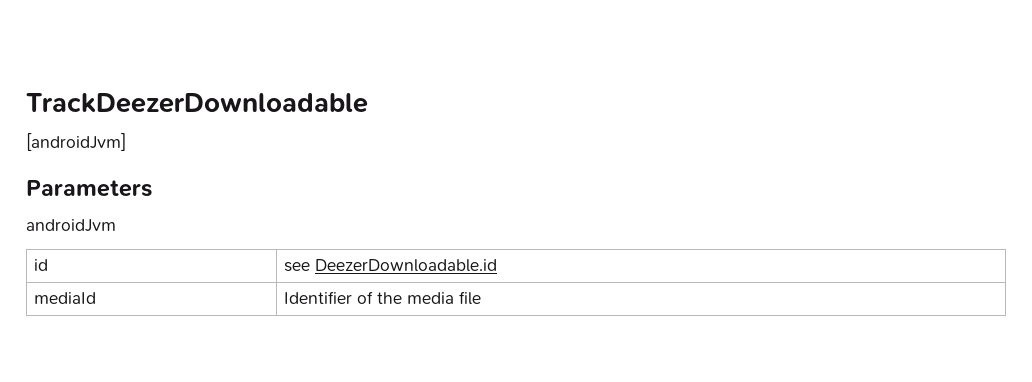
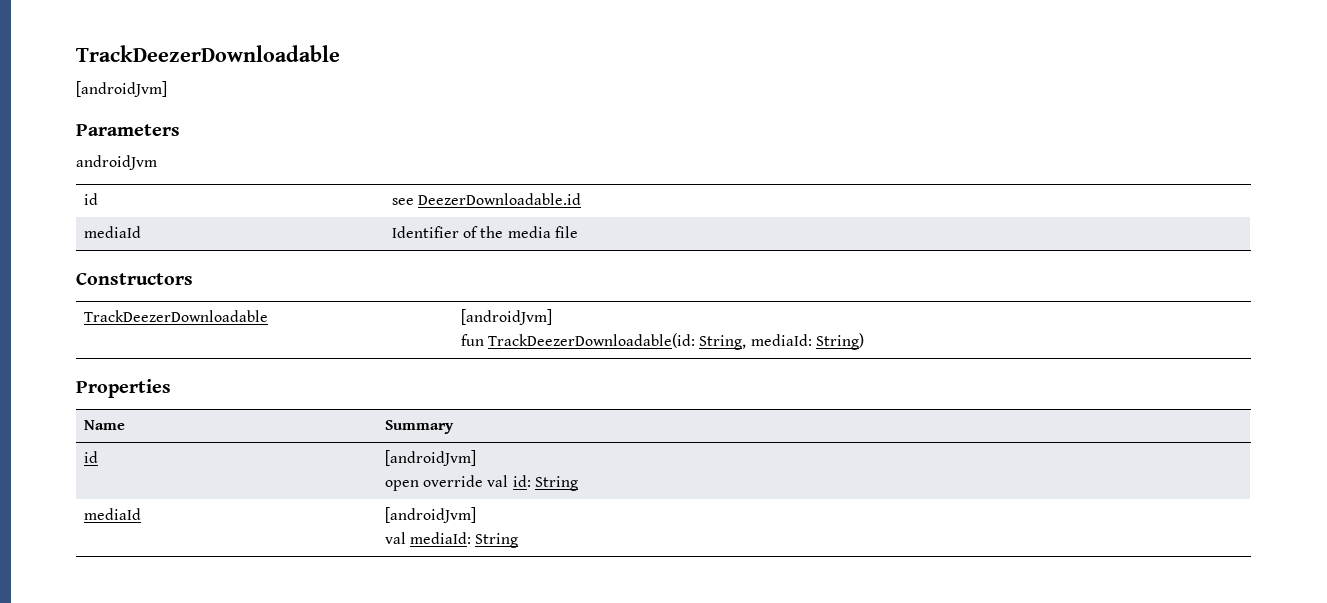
(482, 298) none -> [76,272,193,285] [84,310,269,322] [461,309,553,325] [461,333,864,350] [76,379,171,398] [84,420,126,430] [385,420,455,434] [84,451,99,463] [385,450,477,466] [385,475,578,491] [84,508,142,520] [385,507,477,523] [385,532,519,548] // Constructors // TrackDeezerDownloadable | [androidJvm] // fun TrackDeezerDownloadable(id: String, mediaId: String) // Properties // Name | Summary // id | [androidJvm] // open override val id: String // mediaId | [androidJvm] // val mediaId: String

